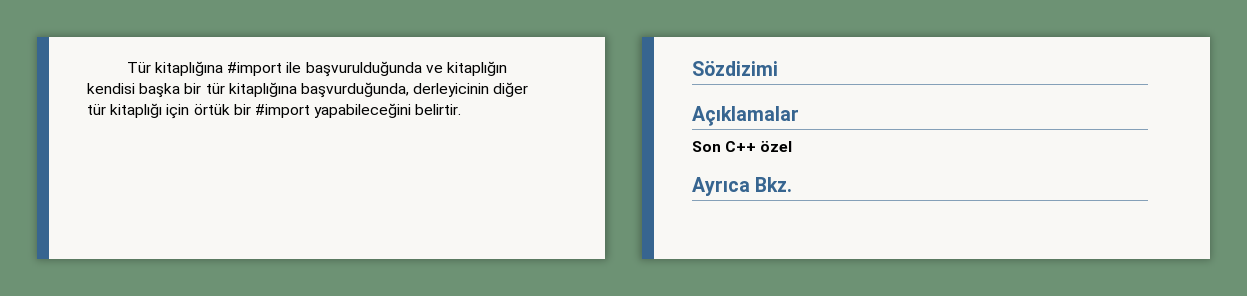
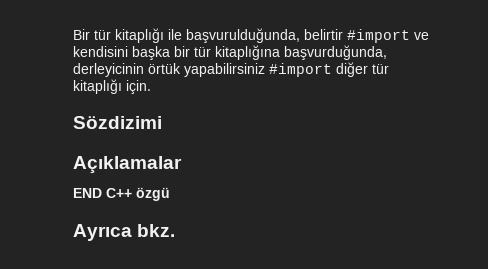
[126,61,507,77] [87,83,135,94] Tür kitaplığına #import ile başvurulduğunda ve kitaplığın kendisi -> [73,28,429,43] [73,46,128,57] Bir tür kitaplığı ile başvurulduğunda, belirtir #import ve kendisini
[493,82,529,97] [87,103,462,119] diğer tür kitaplığı için örtük bir #import yapabileceğini belirtir. -> [148,62,389,77] [73,79,151,94] örtük yapabilirsiniz #import diğer tür kitaplığı için.
[692,141,793,152] Son C++ özel -> [73,187,170,201] END C++ özgü
[755,177,793,192] Bkz. -> [137,224,176,237] bkz.

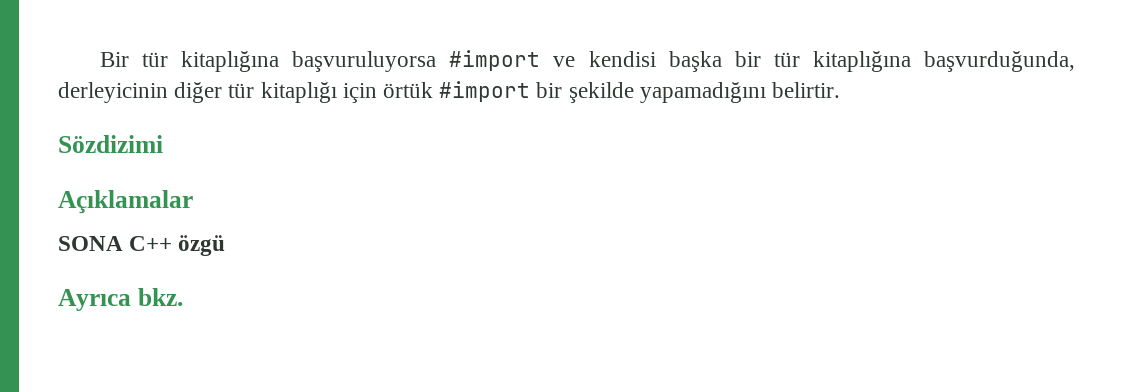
[115,28,343,43] kitaplığı ile başvurulduğunda, belirtir -> [181,51,437,72] kitaplığına başvuruluyorsa
[73,46,128,57] kendisini -> [588,51,656,67] kendisi
[148,62,389,77] [73,79,151,94] örtük yapabilirsiniz #import diğer tür kitaplığı için. -> [174,81,841,103] diğer tür kitaplığı için örtük #import bir şekilde yapamadığını belirtir.
[73,188,102,198] END -> [58,236,123,251] SONA

